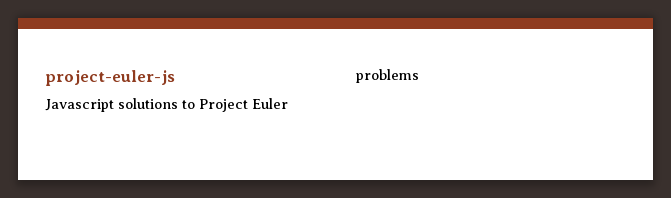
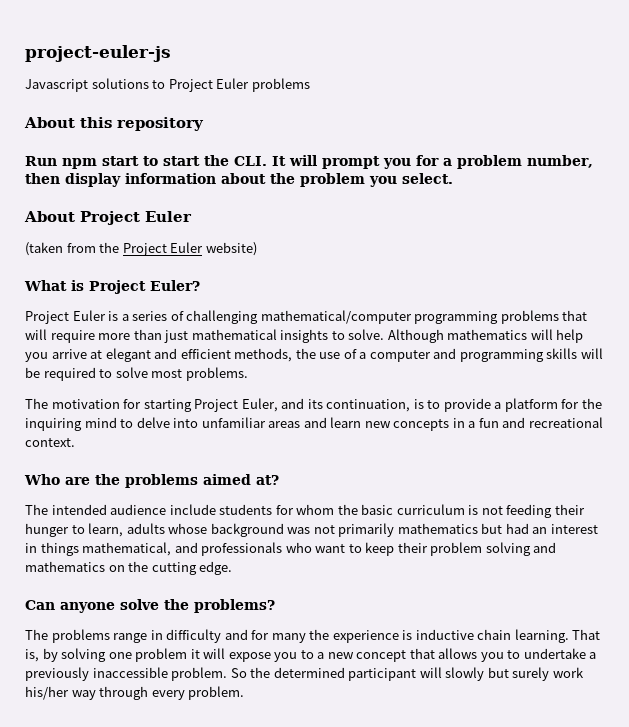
(419, 76) none -> [24,117,204,131] [25,155,593,169] [25,173,453,187] [24,211,192,225] [25,242,257,256] [24,280,200,294] [25,310,588,324] [25,329,584,343] [25,348,603,362] [25,367,248,381] [25,398,602,412] [25,417,603,431] [25,438,75,447] [24,474,279,488] [25,504,585,518] [25,523,598,537] [25,542,557,556] [25,561,233,575] [25,599,275,613] [25,629,601,643] [25,648,597,662] [25,667,584,681] [25,686,245,700] // About this repository // Run npm start to start the CLI. It will prompt you for a problem number, then display information about the problem you select. // About Project Euler // (taken from the Project Euler website) // What is Project Euler? // Project Euler is a series of challenging mathematical/computer programming problems that will require more than just mathematical insights to solve. Although mathematics will help you arrive at elegant and efficient methods, the use of a computer and programming skills will be required to solve most problems. // The motivation for starting Project Euler, and its continuation, is to provide a platform for the inquiring mind to delve into unfamiliar areas and learn new concepts in a fun and recreational context. // Who are the problems aimed at? // The intended audience include students for whom the basic curriculum is not feeding their hunger to learn, adults whose background was not primarily mathematics but had an interest in things mathematical, and professionals who want to keep their problem solving and mathematics on the cutting edge. // Can anyone solve the problems? // The problems range in difficulty and for many the experience is inductive chain learning. That is, by solving one problem it will expose you to a new concept that allows you to undertake a previously inaccessible problem. So the determined participant will slowly but surely work his/her way through every problem.

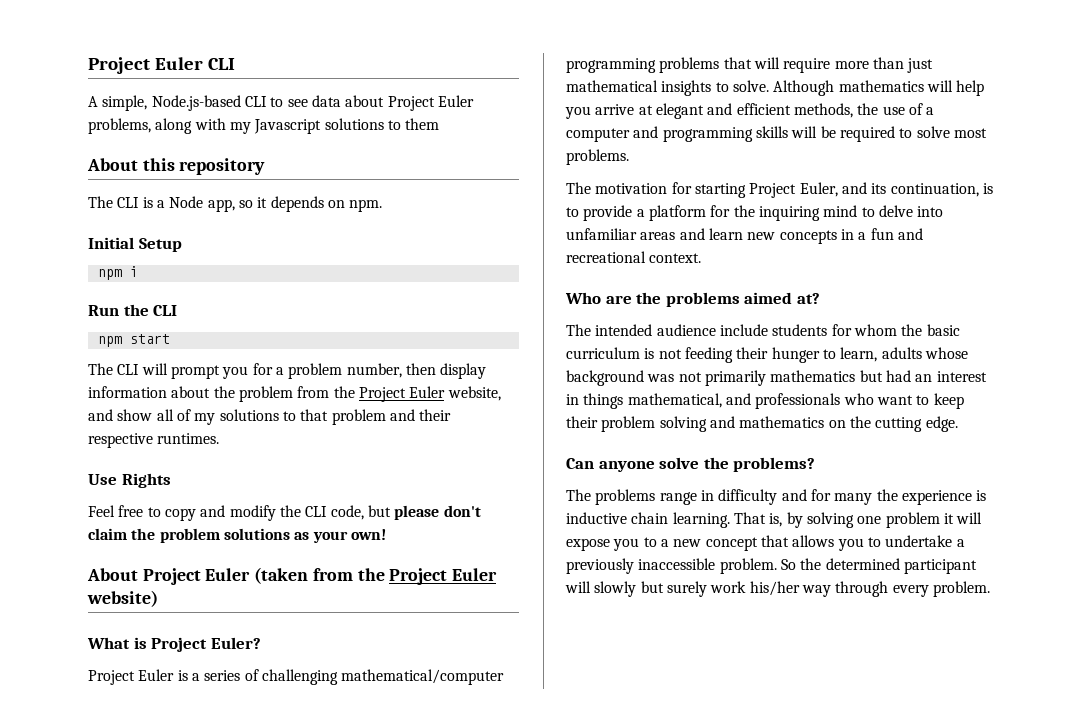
[25,45,171,62] [25,78,310,92] [24,117,204,131] project-euler-js // Javascript solutions to Project Euler problems // About this repository -> [88,57,235,74] [88,95,474,111] [88,118,440,134] [87,158,266,175] [88,196,383,212] [88,237,182,252] [97,266,138,280] Project Euler CLI // A simple, Node.js-based CLI to see data about Project Euler problems, along with my Javascript solutions to them // About this repository // The CLI is a Node app, so it depends on npm. // Initial Setup // npm i
(57, 161) none -> [123,304,178,316] the CLI //
[143,155,286,166] to start the CLI. It -> [88,363,140,375] // The CLI
[369,173,453,187] you select. -> [297,386,501,402] [88,409,452,425] [88,433,220,448] [88,473,171,488] [88,505,481,521] [88,528,386,543] from the Project Euler website, and show all of my solutions to that problem and their respective runtimes. // Use Rights // Feel free to copy and modify the CLI code, but please don't claim the problem solutions as your own!
(192, 216) // -> (251, 574) none

